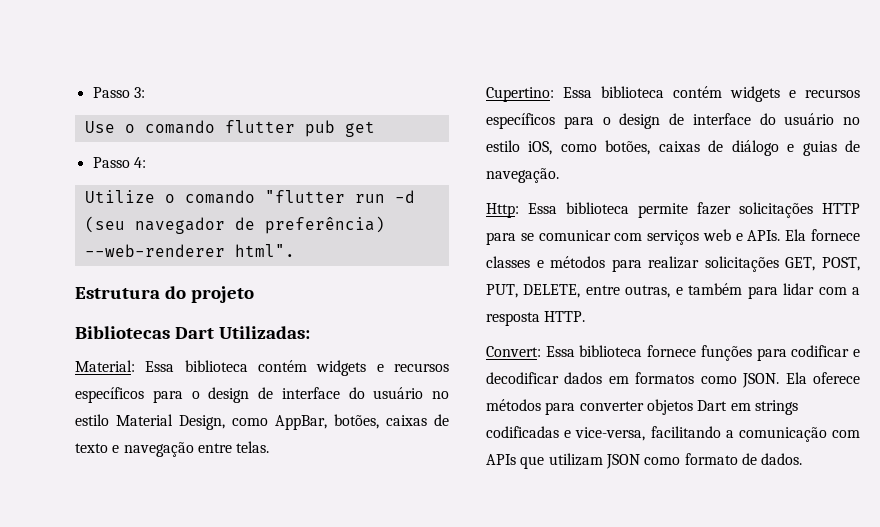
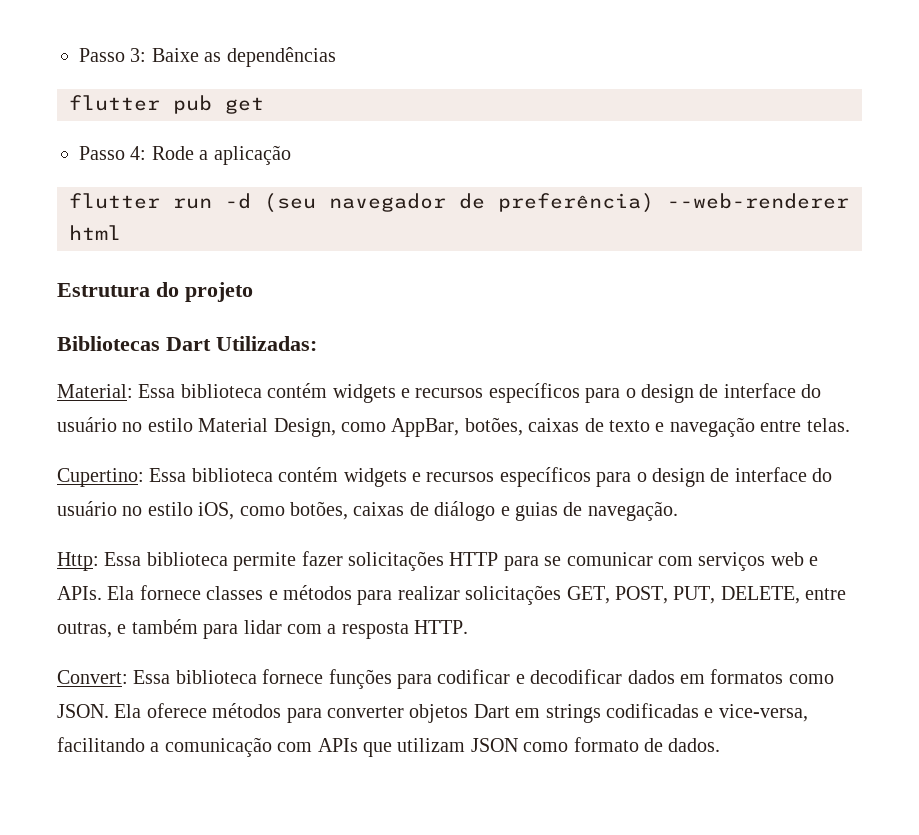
[84,120,215,134] // Use o comando -> [151,47,336,67] Baixe as dependências //
[84,190,345,204] // Utilize o comando "flutter -> [151,145,291,165] [69,193,160,209] Rode a aplicação // flutter
[234,244,295,257] html". -> [69,225,121,240] html

